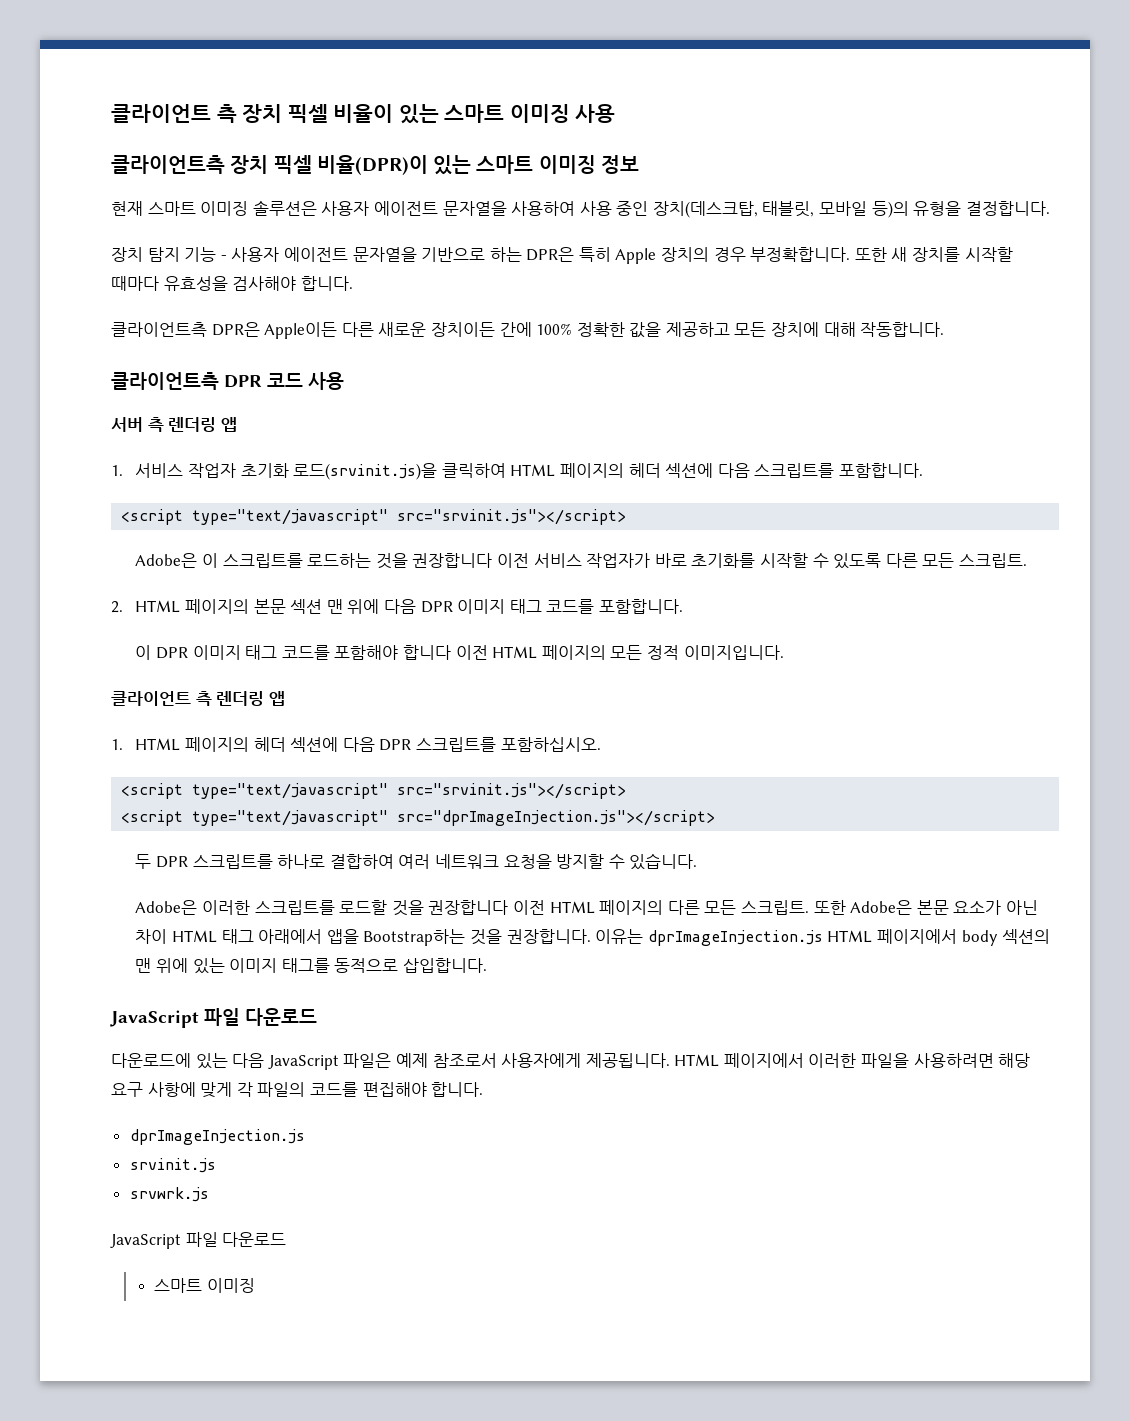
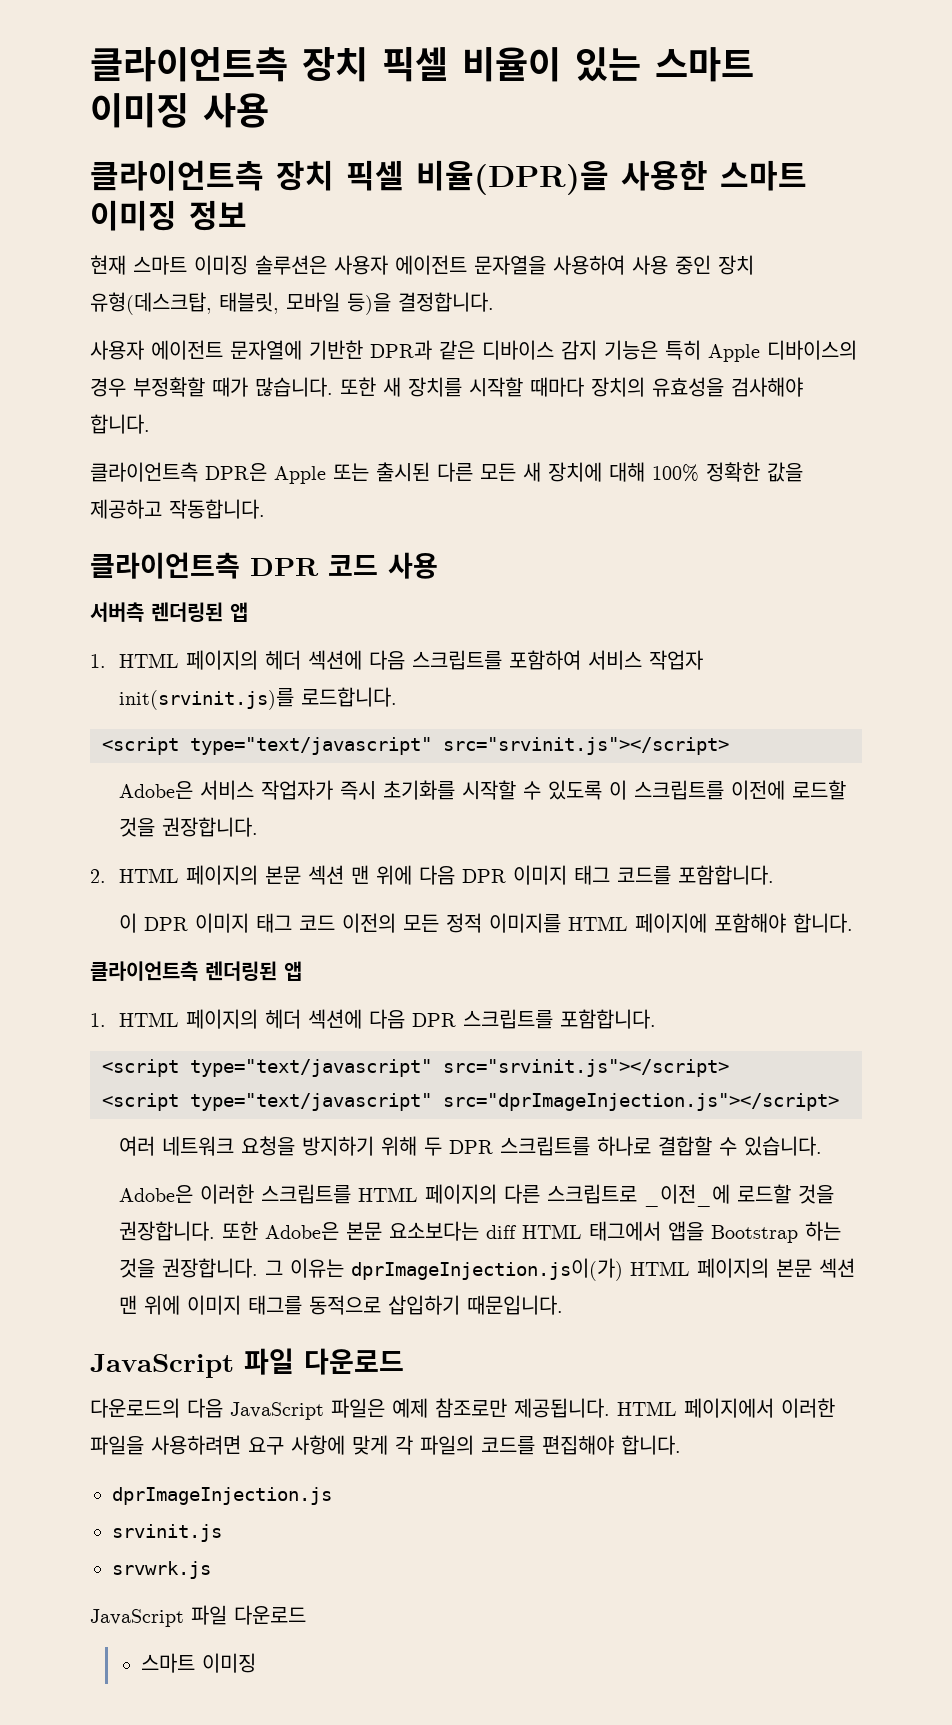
[111,104,237,123] 클라이언트 측 -> [90,47,288,82] 클라이언트측
[316,155,472,175] 비율(DPR)이 있는 -> [416,160,708,195] 비율(DPR)을 사용한
[652,201,1050,218] [111,247,851,264] 장치(데스크탑, 태블릿, 모바일 등)의 유형을 결정합니다. // 장치 탐지 기능 - 사용자 에이전트 문자열을 기반으로 하는 DPR은 특히 Apple 장치의 경우 부정확합니다. -> [718,255,754,275] [90,292,494,315] [90,340,857,362] [90,377,333,397] 장치 유형(데스크탑, 태블릿, 모바일 등)을 결정합니다. // 사용자 에이전트 문자열에 기반한 DPR과 같은 디바이스 감지 기능은 특히 Apple 디바이스의 경우 부정확할 때가 많습니다.
(159, 283) none -> [591,377,645,397] 장치의
[264,322,532,339] Apple이든 다른 새로운 장치이든 간에 -> [274,462,645,484] Apple 또는 출시된 다른 모든 새 장치에 대해
[734,322,856,337] 모든 장치에 대해 -> (162, 509) none
[111,417,237,432] [111,463,506,480] 서버 측 렌더링 앱 // 1. 서비스 작업자 초기화 로드(srvinit.js)을 클릭하여 -> [90,602,248,622] [90,654,106,668] 서버측 렌더링된 앱 // 1.
[838,463,923,478] 포함합니다. -> [508,650,703,670] [118,687,397,710] 포함하여 서비스 작업자 init(srvinit.js)를 로드합니다.
[202,553,530,569] 이 스크립트를 로드하는 것을 권장합니다 이전 -> (193, 790) none
[654,553,687,568] 바로 -> [339,781,376,800] 즉시
[885,553,1027,568] 다른 모든 스크립트. -> [608,780,846,800] [118,817,258,837] 이 스크립트를 이전에 로드할 것을 권장합니다.
[281,645,784,660] [111,691,265,706] 코드를 포함해야 합니다 이전 HTML 페이지의 모든 정적 이미지입니다. // 클라이언트 측 렌더링 -> [298,913,853,933] [90,961,277,981] 코드 이전의 모든 정적 이미지를 HTML 페이지에 포함해야 합니다. // 클라이언트측 렌더링된
[500,737,601,752] 포함하십시오. -> [559,1009,656,1029] 포함합니다.
[135,854,605,869] 두 DPR 스크립트를 하나로 결합하여 여러 네트워크 요청을 방지할 -> [118,1136,712,1156] 여러 네트워크 요청을 방지하기 위해 두 DPR 스크립트를 하나로 결합할
[339,900,1038,916] [135,929,1051,946] [135,958,225,974] 로드할 것을 권장합니다 이전 HTML 페이지의 다른 모든 스크립트. 또한 Adobe은 본문 요소가 아닌 차이 HTML 태그 아래에서 앱을 Bootstrap하는 것을 권장합니다. 이유는 dprImageInjection.js HTML 페이지에서 body 섹션의 맨 위에 있는 -> [357,1184,834,1207] [118,1221,841,1243] [118,1258,855,1281] [118,1295,180,1315] HTML 페이지의 다른 스크립트로 _이전_에 로드할 것을 권장합니다. 또한 Adobe은 본문 요소보다는 diff HTML 태그에서 앱을 Bootstrap 하는 것을 권장합니다. 그 이유는 dprImageInjection.js이(가) HTML 페이지의 본문 섹션 맨 위에
[403,958,488,973] [110,1008,317,1028] [111,1053,228,1069] 삽입합니다. // JavaScript 파일 다운로드 // 다운로드에 있는 -> [387,1295,563,1315] [90,1348,404,1378] [90,1398,180,1418] 삽입하기 때문입니다. // JavaScript 파일 다운로드 // 다운로드의
[432,1053,582,1068] 참조로서 사용자에게 -> [435,1398,507,1418] 참조로만
[998,1053,1031,1068] 해당 -> (241, 1445) none

